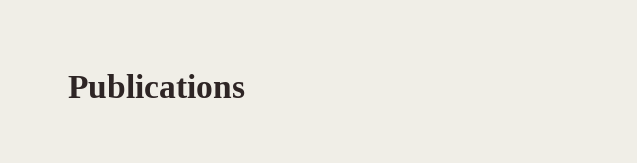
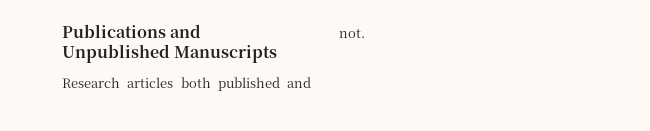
(245, 86) none -> [170,24,202,38] [62,44,278,63] [62,77,311,91] [339,28,365,38] and Unpublished Manuscripts // Research articles both published and not.

